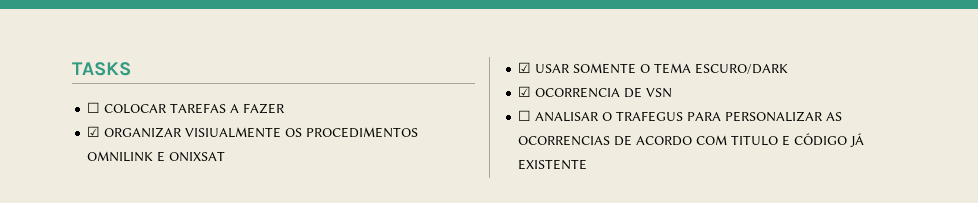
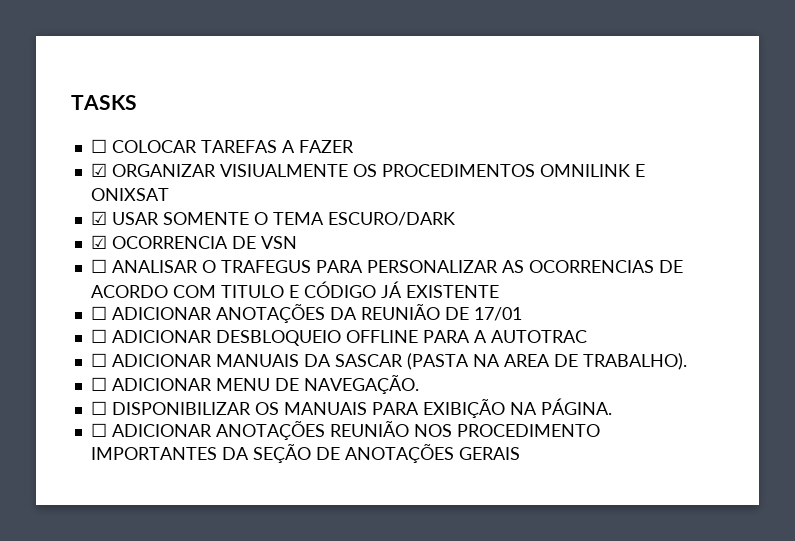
(588, 164) none -> [90,304,522,323] [90,329,587,346] [90,353,687,370] [90,375,419,394] [90,398,612,418] [90,421,600,440] [90,444,520,463] // ☐ ADICIONAR ANOTAÇÕES DA REUNIÃO DE 17/01 // ☐ ADICIONAR DESBLOQUEIO OFFLINE PARA A AUTOTRAC // ☐ ADICIONAR MANUAIS DA SASCAR (PASTA NA AREA DE TRABALHO). // ☐ ADICIONAR MENU DE NAVEGAÇÃO. // ☐ DISPONIBILIZAR OS MANUAIS PARA EXIBIÇÃO NA PÁGINA. // ☐ ADICIONAR ANOTAÇÕES REUNIÃO NOS PROCEDIMENTO IMPORTANTES DA SEÇÃO DE ANOTAÇÕES GERAIS

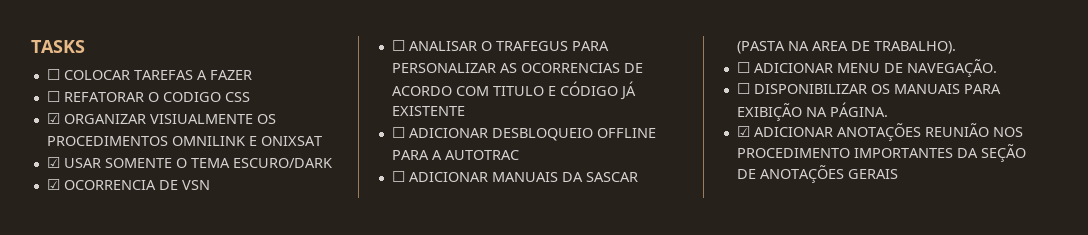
(354, 146) none -> [46,91,250,102] // ☐ REFATORAR O CODIGO CSS
[90,304,522,323] // ☐ ADICIONAR ANOTAÇÕES DA REUNIÃO DE 17/01 -> (465, 111) none
[90,423,107,437] ☐ -> [736,126,750,137] ☑

